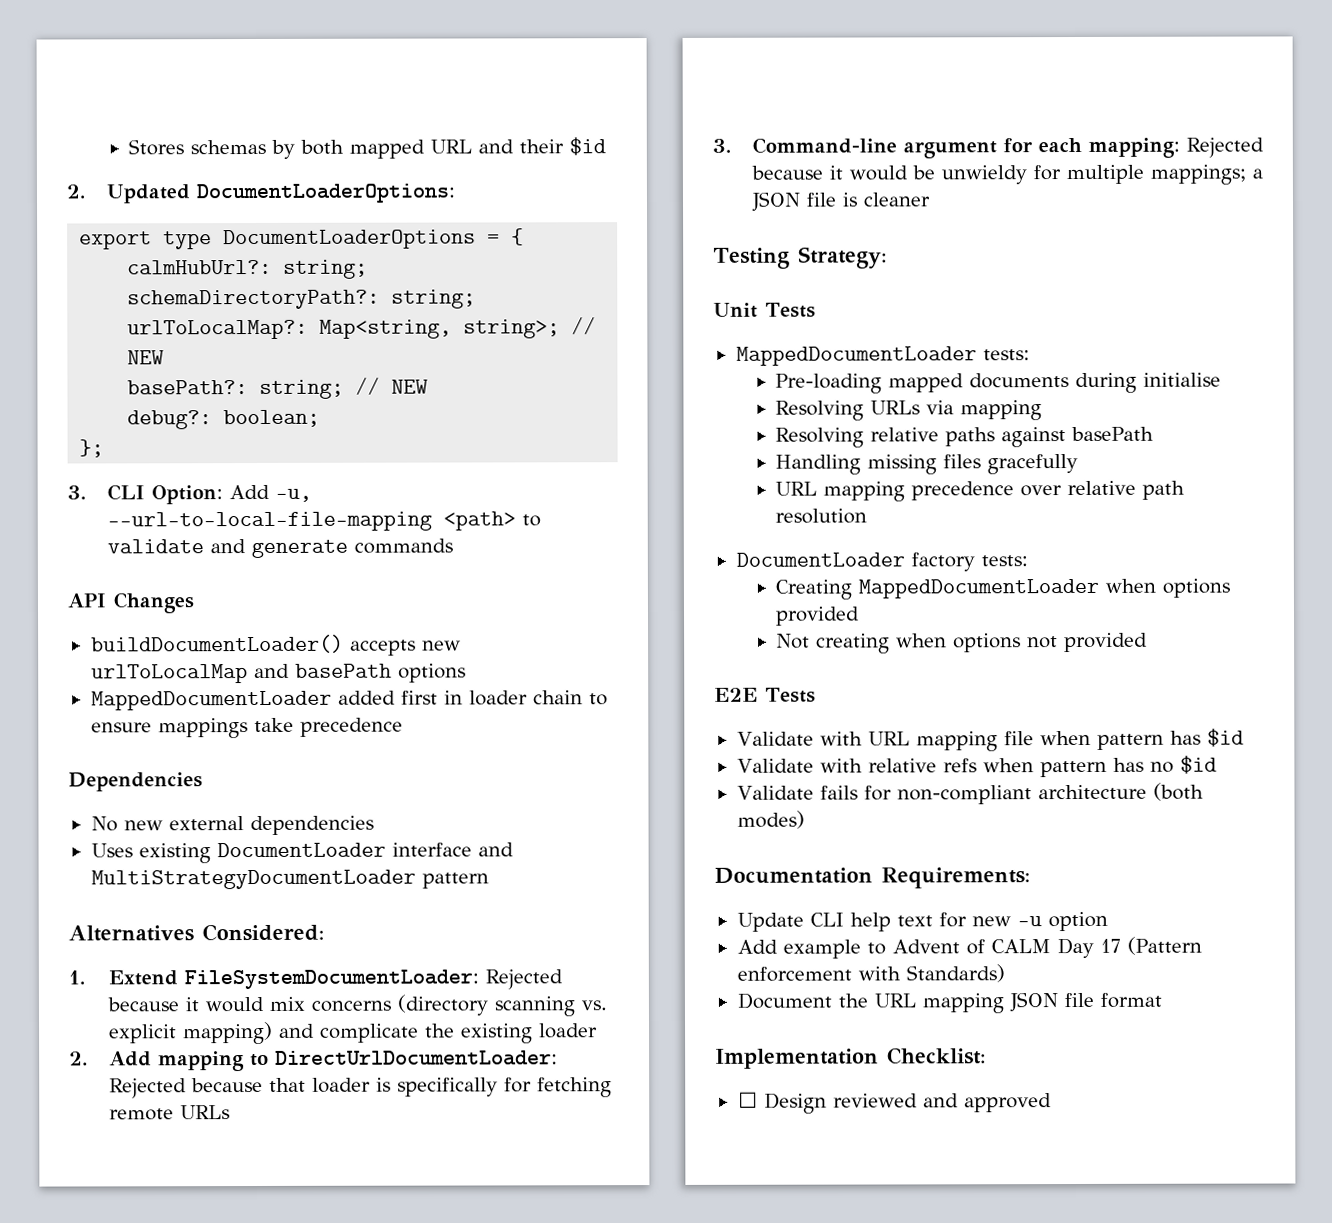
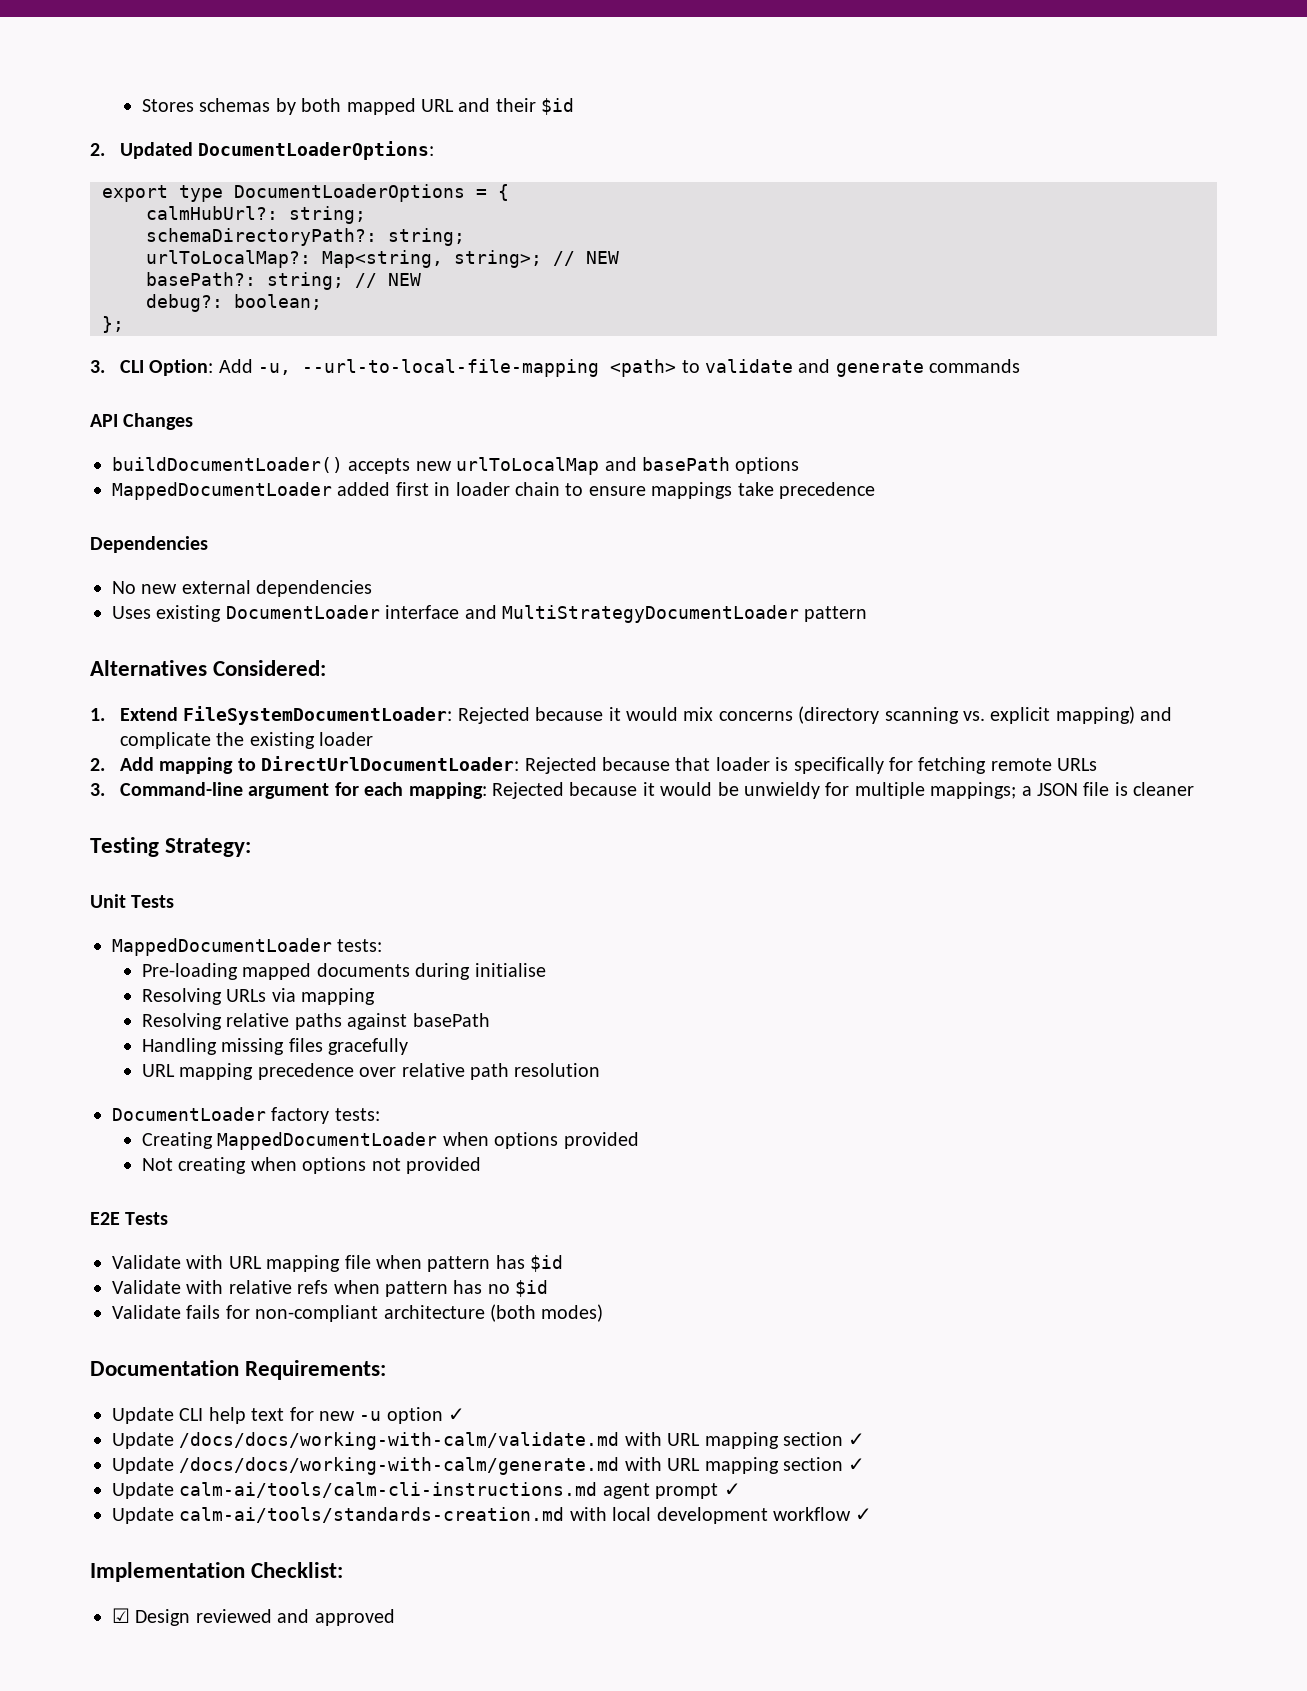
[736,936,1202,959] [736,964,1005,983] [736,992,1162,1014] // Add example to Advent of CALM Day 17 (Pattern enforcement with Standards) // Document the URL mapping JSON file format -> [448,1408,466,1421] [112,1432,866,1450] [112,1457,866,1475] [112,1482,741,1499] [112,1507,873,1524] ✓ // Update /docs/docs/working-with-calm/validate.md with URL mapping section ✓ // Update /docs/docs/working-with-calm/generate.md with URL mapping section ✓ // Update calm-ai/tools/calm-cli-instructions.md agent prompt ✓ // Update calm-ai/tools/standards-creation.md with local development workflow ✓
[737,1091,758,1108] ☐ -> [112,1608,130,1623] ☑

